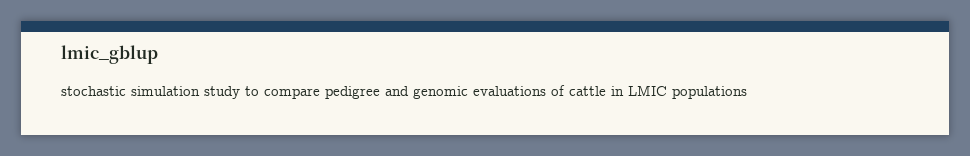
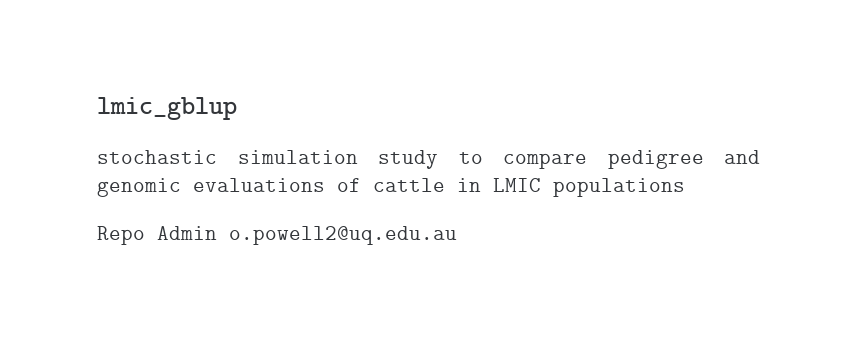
(747, 92) none -> [97,226,457,245] // Repo Admin o.powell2@uq.edu.au

